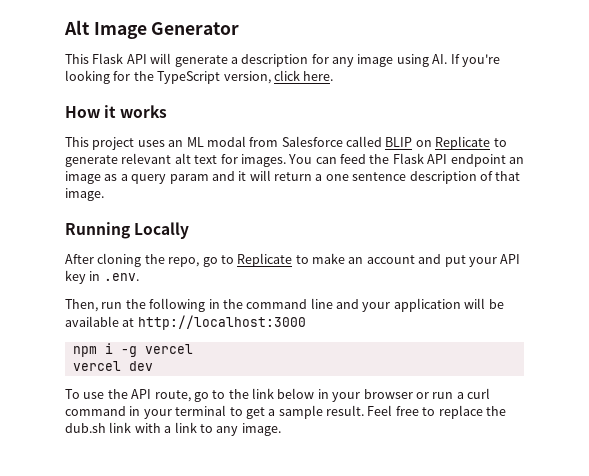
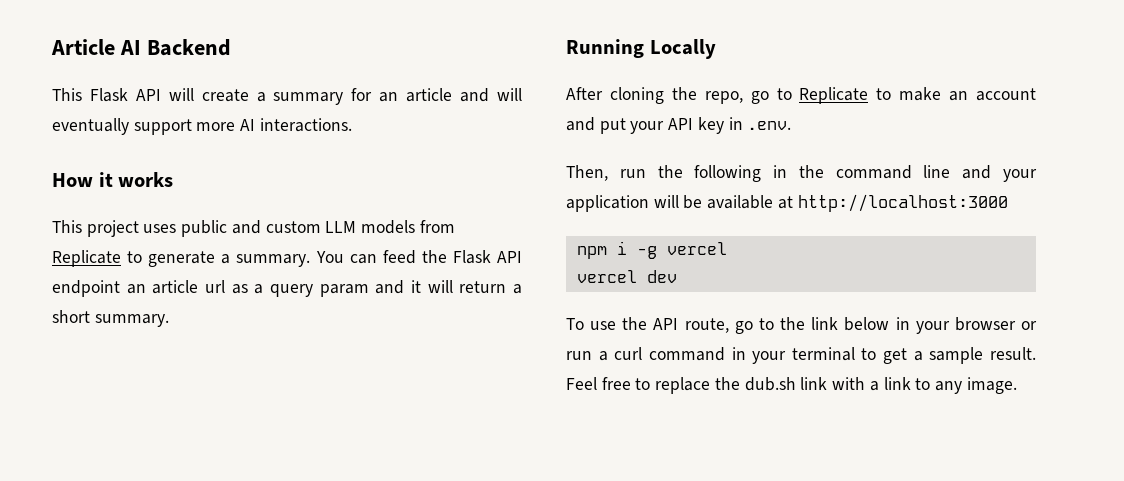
[64,20,240,39] Alt Image Generator -> [51,39,231,56] Article AI Backend
[174,54,500,67] [65,70,334,84] generate a description for any image using AI. If you're looking for the TypeScript version, click here. -> [201,88,523,105] [52,118,352,135] create a summary for an article and will eventually support more AI interactions.
[168,136,507,150] [65,153,286,167] an ML modal from Salesforce called BLIP on Replicate to generate relevant alt text for images. -> [181,220,455,237] [52,250,311,267] public and custom LLM models from Replicate to generate a summary.
[65,171,101,184] image -> [152,280,225,294] article url
[325,171,521,184] [65,188,104,201] one sentence description of that image. -> [52,310,169,327] short summary.

